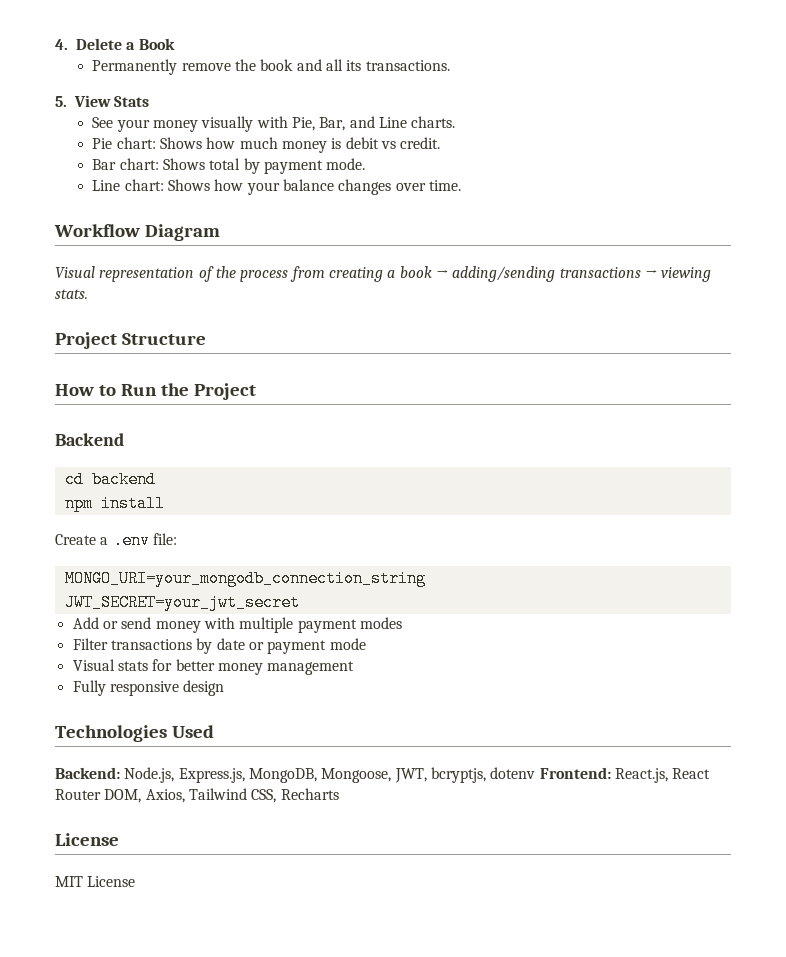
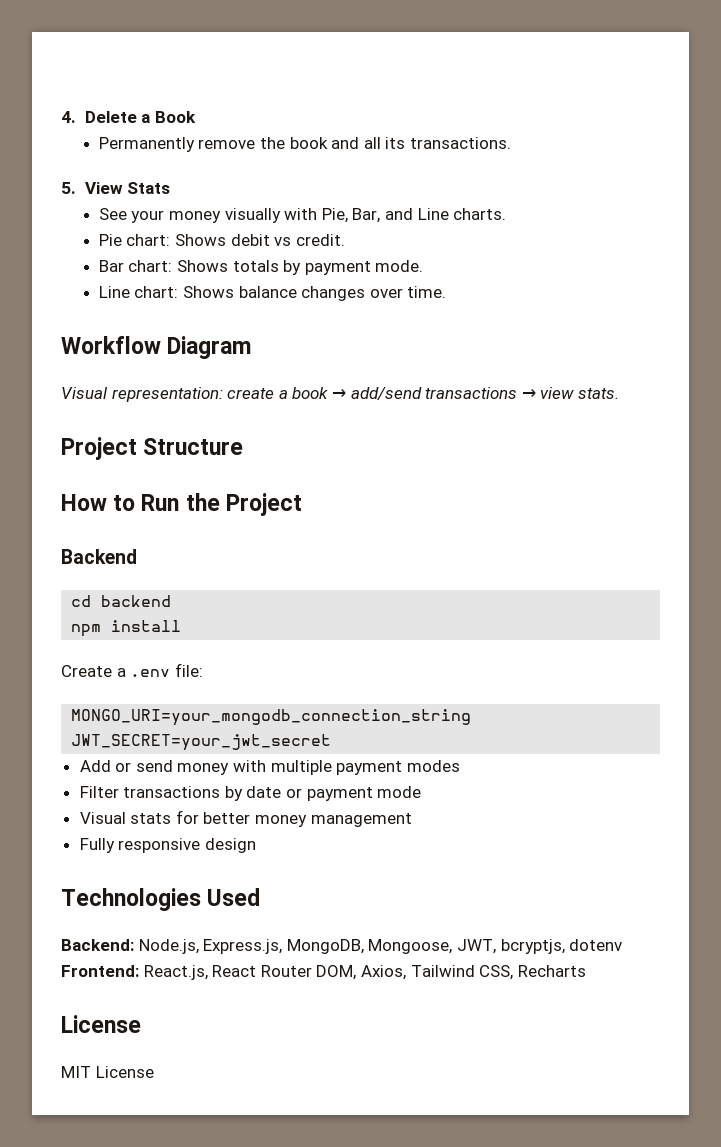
[206,137,342,153] how much money is -> (227, 240) none
[209,158,241,170] total -> [232,260,279,272] totals
[214,179,280,195] how your -> (235, 292) none
[99,266,383,282] representation of the process from creating -> [111,387,275,402] representation: create
[452,266,556,282] adding/sending -> [350,387,422,400] add/send
[661,267,712,282] viewing -> [540,387,575,399] view

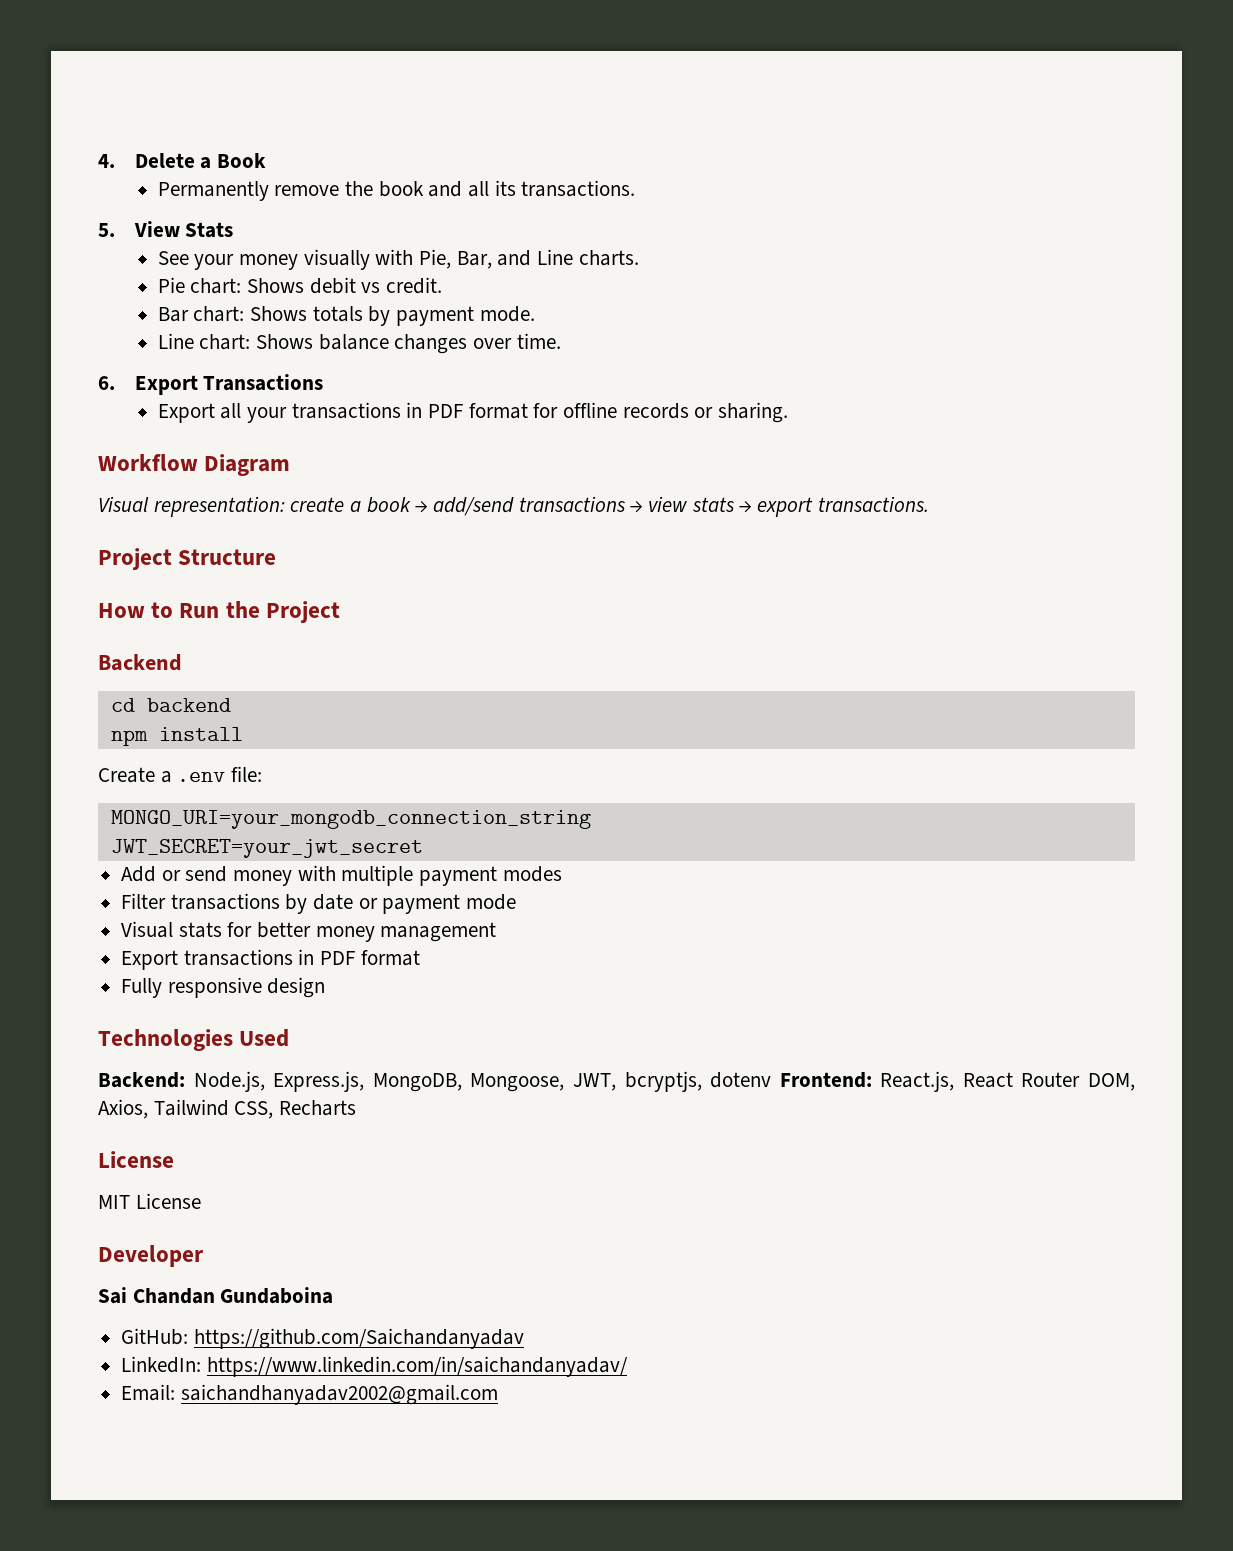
(447, 292) none -> [98,374,324,395] [157,402,789,423] // 6. Export Transactions // Export all your transactions in PDF format for offline records or sharing.
[577,388,619,399] stats. -> [691,496,929,517] stats → export transactions.
(412, 820) none -> [121,949,420,970] // Export transactions in PDF format
(154, 1072) none -> [98,1245,204,1267] [98,1287,334,1304] [121,1328,524,1349] [121,1356,628,1377] [121,1384,498,1405] // Developer // Sai Chandan Gundaboina // GitHub: https://github.com/Saichandanyadav // LinkedIn: https://www.linkedin.com/in/saichandanyadav/ // Email: saichandhanyadav2002@gmail.com

